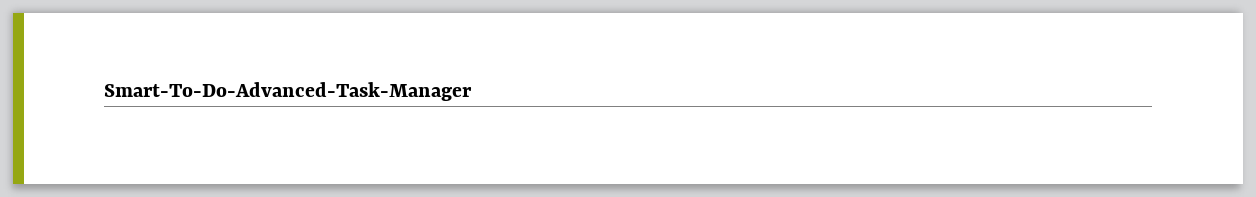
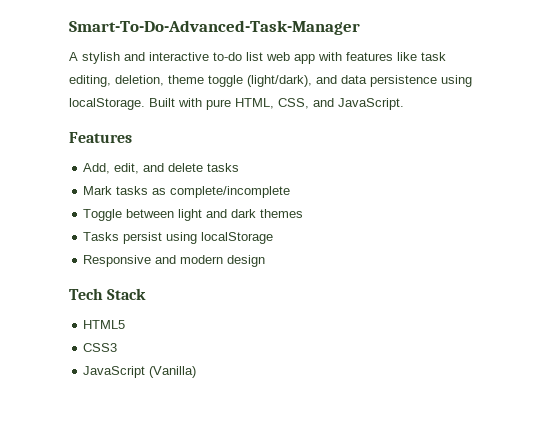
(472, 91) none -> [69,52,446,64] [69,75,472,87] [69,98,404,110] [69,132,132,143] [83,163,240,174] [83,186,291,198] [83,209,304,221] [83,232,274,244] [83,255,266,267] [69,288,147,300] [83,320,126,329] [83,343,118,352] [83,366,197,378] // A stylish and interactive to-do list web app with features like task editing, deletion, theme toggle (light/dark), and data persistence using localStorage. Built with pure HTML, CSS, and JavaScript. // Features // Add, edit, and delete tasks // Mark tasks as complete/incomplete // Toggle between light and dark themes // Tasks persist using localStorage // Responsive and modern design // Tech Stack // HTML5 // CSS3 // JavaScript (Vanilla)

